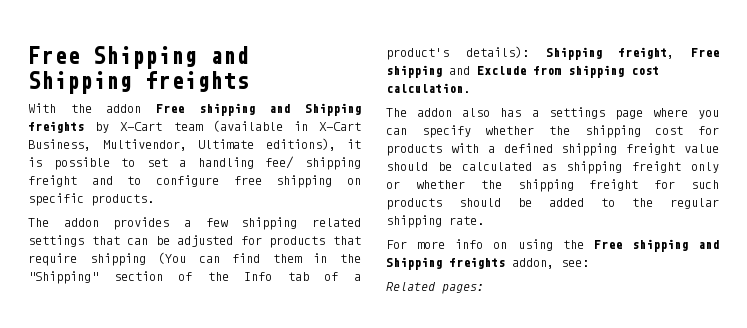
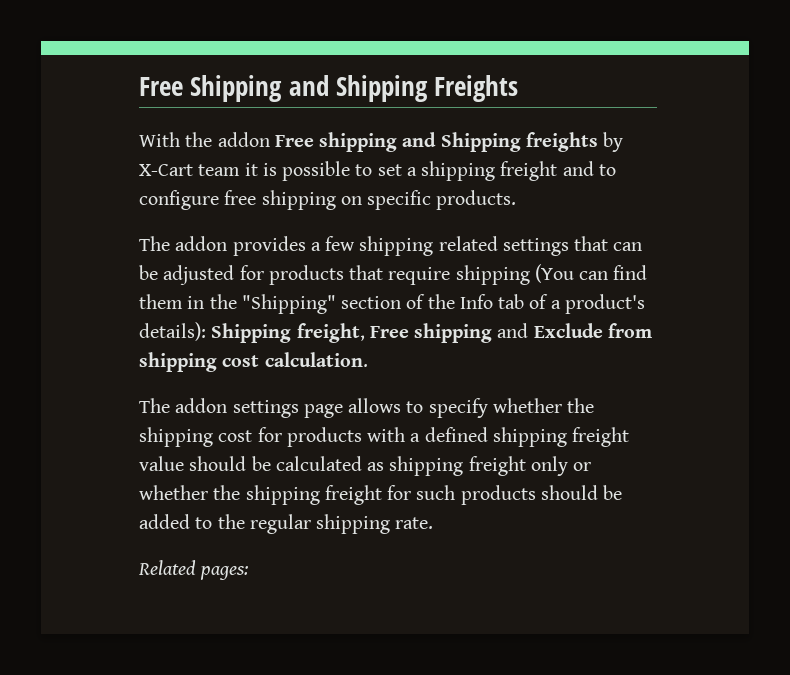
[145,71,249,92] freights -> [434,75,519,102] Freights
[212,120,361,132] [28,138,336,151] (available in X-Cart Business, Multivendor, Ultimate editions), -> (241, 170) none
[197,156,295,169] handling fee/ -> (417, 171) none
[462,107,719,120] [386,128,407,135] also has a settings page where you can -> [232,398,424,418] settings page allows to
[386,239,719,252] [386,257,589,270] // For more info on using the Free shipping and Shipping freights addon, see: -> (434, 523) none

